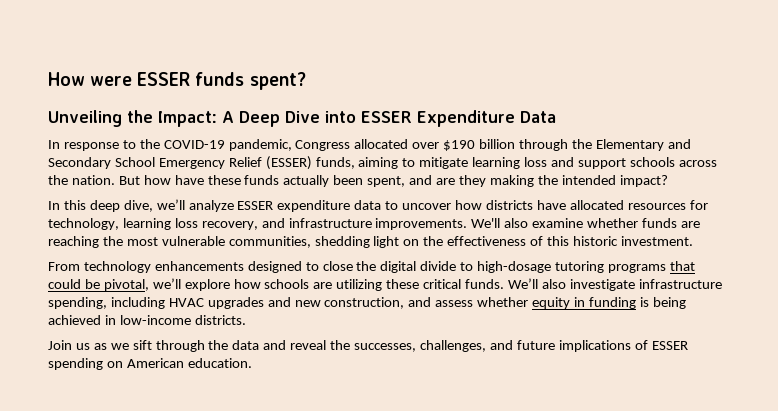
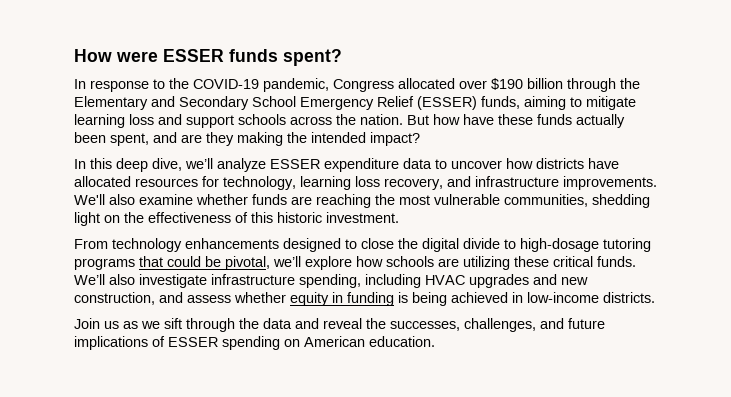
[48,110,556,127] // Unveiling the Impact: A Deep Dive into ESSER Expenditure Data -> (342, 57) none

